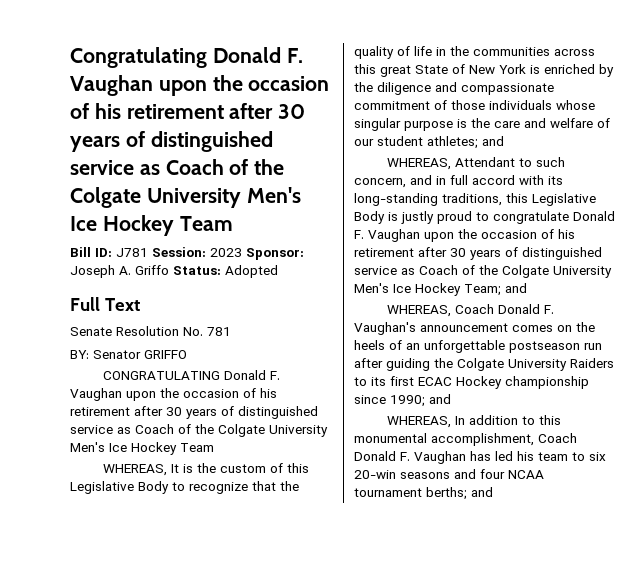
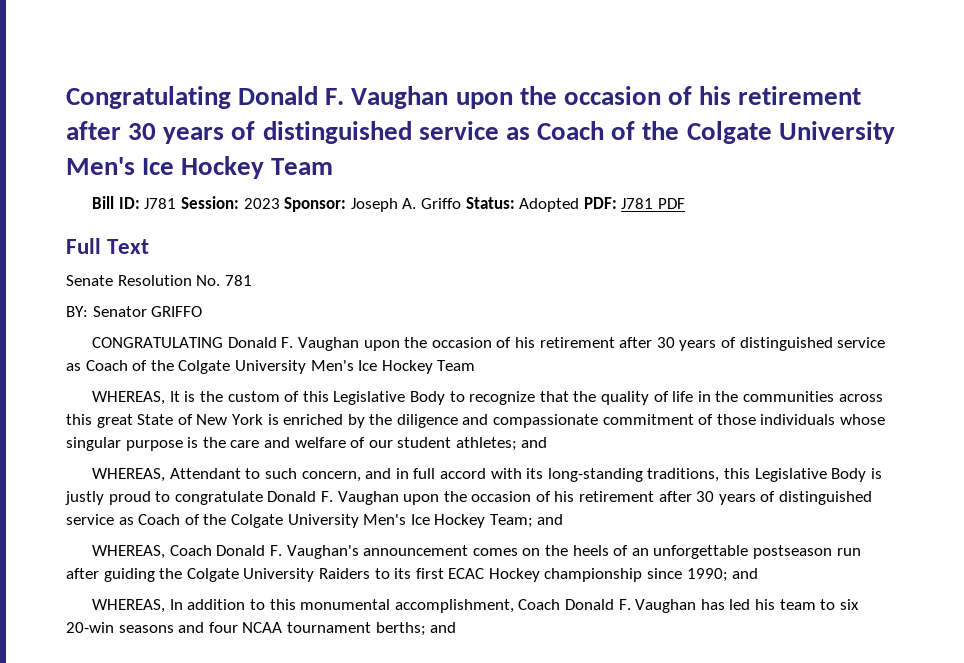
(278, 271) none -> [583,197,685,209] PDF: J781 PDF

